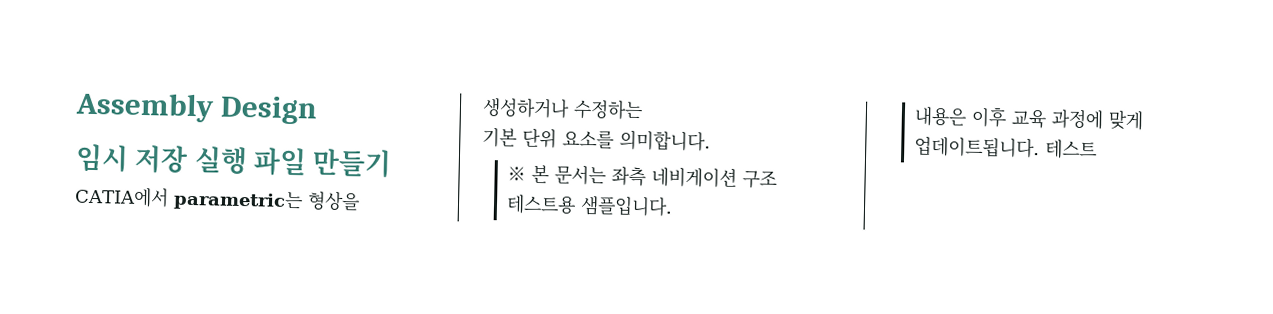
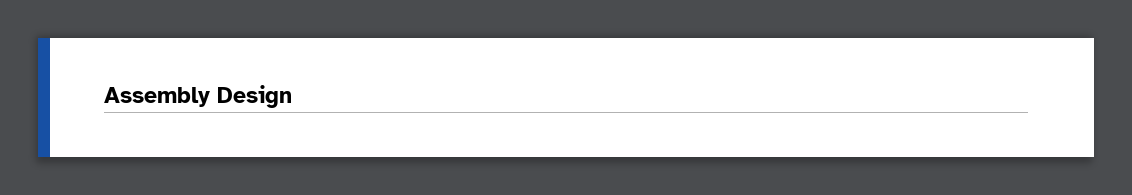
[75,143,393,179] [74,186,360,212] [482,97,643,121] [482,127,711,152] [506,164,777,189] [505,194,673,217] [913,106,1144,131] [913,135,1097,160] // 임시 저장 실행 파일 만들기 // CATIA에서 parametric는 형상을 생성하거나 수정하는 // 기본 단위 요소를 의미합니다. // ※ 본 문서는 좌측 네비게이션 구조 테스트용 샘플입니다. // 내용은 이후 교육 과정에 맞게 업데이트됩니다. 테스트 -> (292, 96) none

